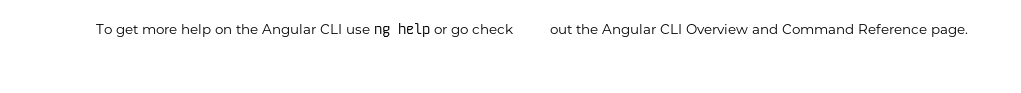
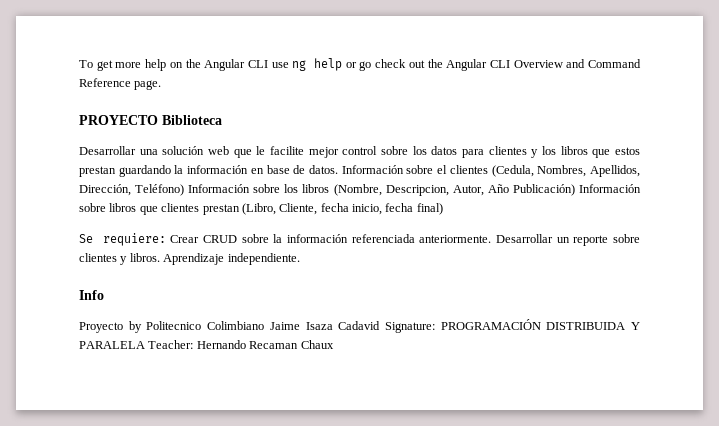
(968, 32) none -> [79,115,222,125] [79,146,641,158] [79,165,640,177] [79,184,641,196] [79,203,443,215] [79,233,640,246] [79,253,300,265] [79,290,104,300] [79,319,640,333] [79,340,334,349] // PROYECTO Biblioteca // Desarrollar una solución web que le facilite mejor control sobre los datos para clientes y los libros que estos prestan guardando la información en base de datos. Información sobre el clientes (Cedula, Nombres, Apellidos, Dirección, Teléfono) Información sobre los libros (Nombre, Descripcion, Autor, Año Publicación) Información sobre libros que clientes prestan (Libro, Cliente, fecha inicio, fecha final) // Se requiere: Crear CRUD sobre la información referenciada anteriormente. Desarrollar un reporte sobre clientes y libros. Aprendizaje independiente. // Info // Proyecto by Politecnico Colimbiano Jaime Isaza Cadavid Signature: PROGRAMACIÓN DISTRIBUIDA Y PARALELA Teacher: Hernando Recaman Chaux

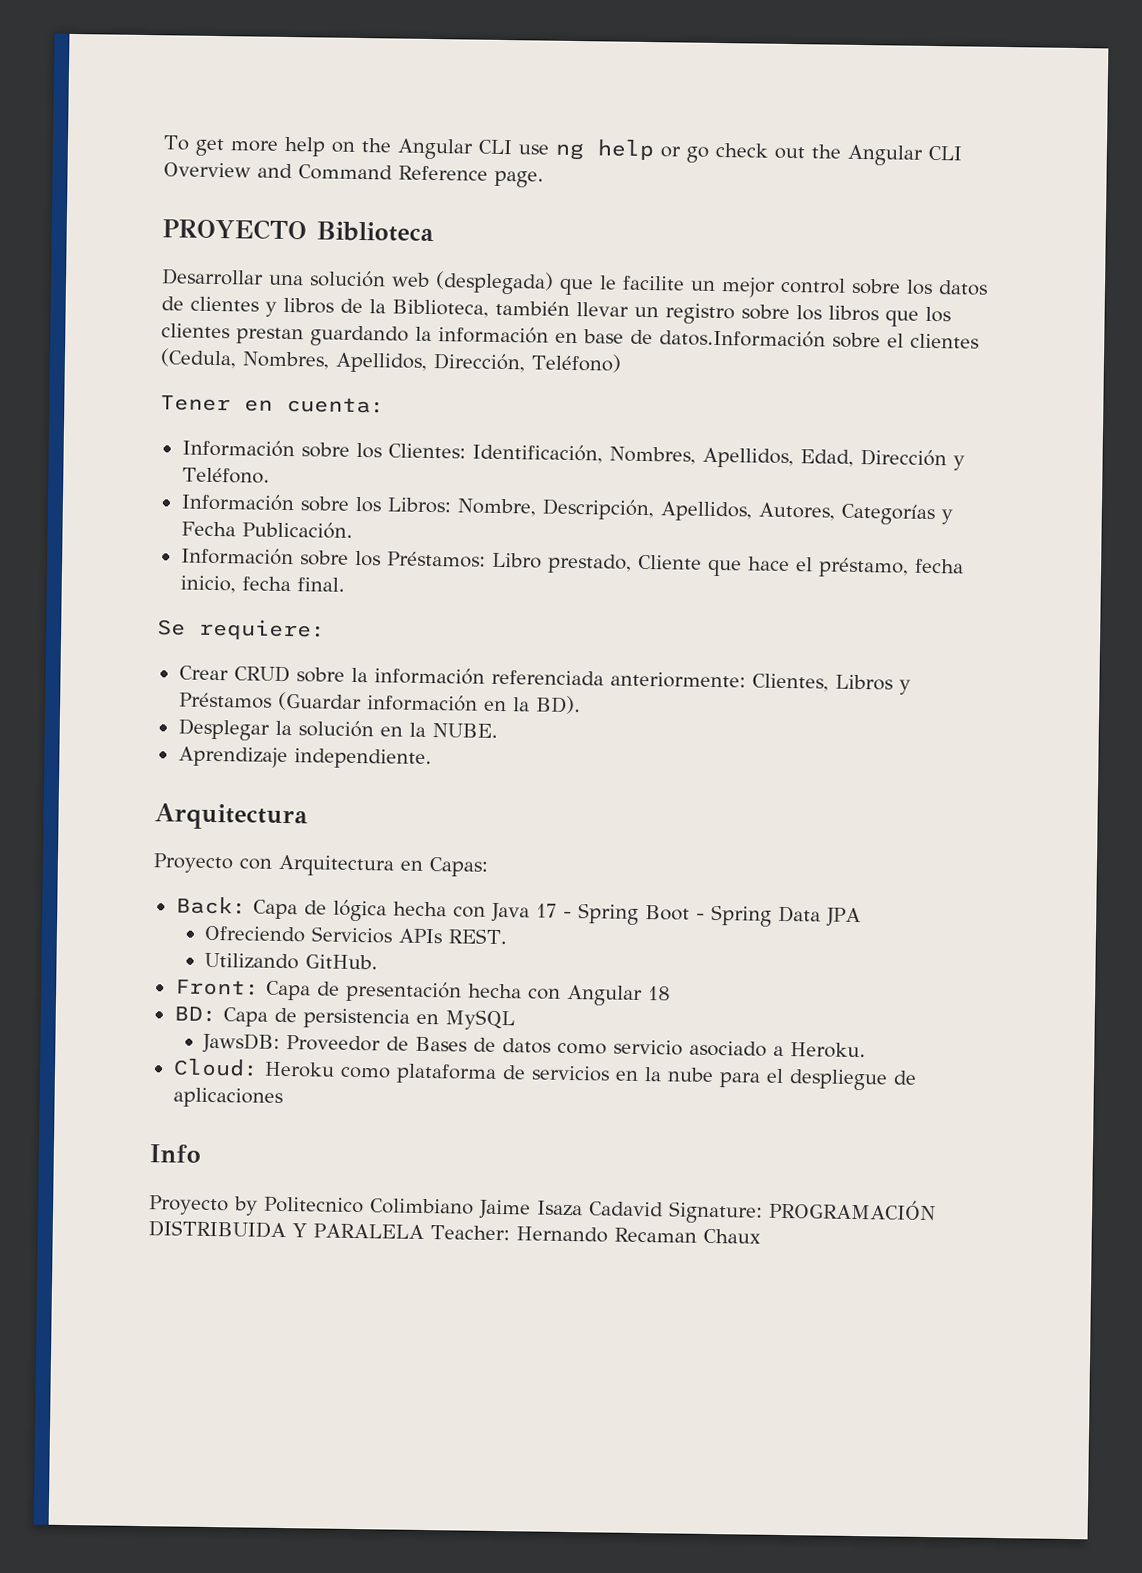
(229, 150) none -> [435,271,554,295] (desplegada)
(304, 150) none -> [690,280,716,291] un
[462,146,539,158] para clientes y -> [161,296,790,325] de clientes y libros de la Biblioteca, también llevar un registro sobre
[615,147,641,155] estos -> [925,306,951,323] [161,323,230,339] los clientes
[309,165,404,174] datos. Información -> [659,329,826,348] datos.Información
[188,184,641,196] [79,203,318,215] Información sobre los libros (Nombre, Descripcion, Autor, Año Publicación) Información sobre libros que clientes prestan (Libro, Cliente, -> [160,395,385,414] [181,439,965,471] [181,467,270,484] [180,493,953,526] [180,521,353,539] [180,547,909,578] // Tener en cuenta: // Información sobre los Clientes: Identificación, Nombres, Apellidos, Edad, Dirección y Teléfono. // Información sobre los Libros: Nombre, Descripción, Apellidos, Autores, Categorías y Fecha Publicación. // Información sobre los Préstamos: Libro prestado, Cliente que hace el préstamo,
[416,203,443,215] final) -> [296,577,345,592] final.
(166, 239) none -> (326, 629) //
[419,234,640,246] [79,253,300,265] anteriormente. Desarrollar un reporte sobre clientes y libros. Aprendizaje independiente. -> [609,671,911,695] [178,691,581,715] [177,718,498,741] [177,746,432,770] [154,803,308,831] [153,853,488,877] [175,896,861,928] [204,925,509,945] [204,952,379,970] [174,979,671,1007] [173,1006,515,1031] [202,1032,867,1059] [172,1058,917,1091] [172,1087,283,1109] anteriormente: Clientes, Libros y Préstamos (Guardar información en la BD). // Desplegar la solución en la NUBE. // Aprendizaje independiente. // Arquitectura // Proyecto con Arquitectura en Capas: // Back: Capa de lógica hecha con Java 17 - Spring Boot - Spring Data JPA // Ofreciendo Servicios APIs REST. // Utilizando GitHub. // Front: Capa de presentación hecha con Angular 18 // BD: Capa de persistencia en MySQL // JawsDB: Proveedor de Bases de datos como servicio asociado a Heroku. // Cloud: Heroku como plataforma de servicios en la nube para el despliegue de aplicaciones

